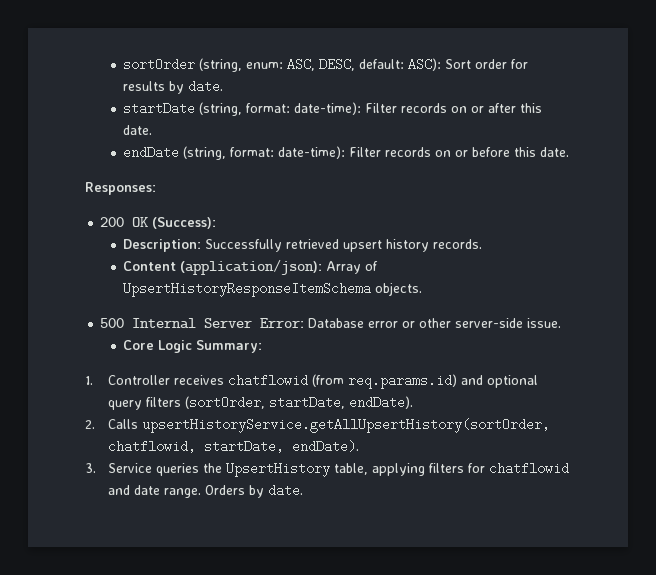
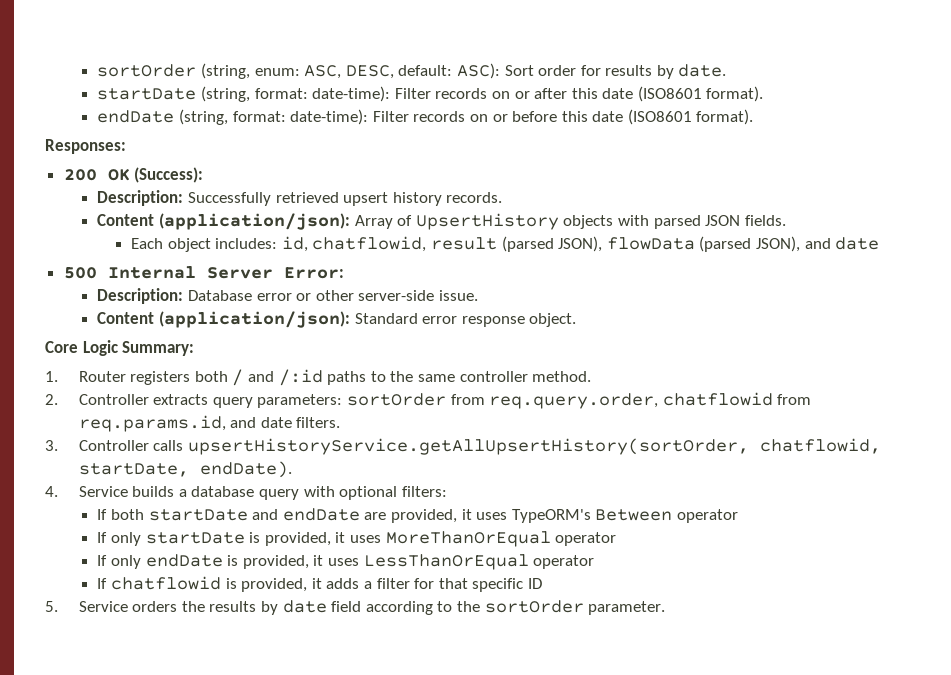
[123,125,153,135] date. -> [602,86,764,102] date (ISO8601 format).
[540,147,570,157] date. -> [592,109,754,125] date (ISO8601 format).
[123,282,423,297] UpsertHistoryResponseItemSchema objects. -> [415,213,786,230] [131,236,880,252] UpsertHistory objects with parsed JSON fields. // Each object includes: id, chatflowid, result (parsed JSON), flowData (parsed JSON), and date
(305, 323) none -> [97,288,184,304] // Description:
[123,340,263,353] [85,374,538,389] [107,396,413,410] [85,418,550,433] [107,440,359,453] [85,462,569,477] [107,484,303,498] Core Logic Summary: // 1. Controller receives chatflowid (from req.params.id) and optional query filters (sortOrder, startDate, endDate). // 2. Calls upsertHistoryService.getAllUpsertHistory(sortOrder, chatflowid, startDate, endDate). // 3. Service queries the UpsertHistory table, applying filters for chatflowid and date range. Orders by date. -> [97,311,577,328] [45,340,195,356] [45,369,592,386] [45,392,812,409] [78,415,341,432] [45,438,881,455] [78,461,292,478] [45,486,447,500] [97,508,738,523] [97,531,617,547] [97,554,595,570] [97,576,542,592] [45,600,666,615] Content (application/json): Standard error response object. // Core Logic Summary: // 1. Router registers both / and /:id paths to the same controller method. // 2. Controller extracts query parameters: sortOrder from req.query.order, chatflowid from req.params.id, and date filters. // 3. Controller calls upsertHistoryService.getAllUpsertHistory(sortOrder, chatflowid, startDate, endDate). // 4. Service builds a database query with optional filters: // If both startDate and endDate are provided, it uses TypeORM's Between operator // If only startDate is provided, it uses MoreThanOrEqual operator // If only endDate is provided, it uses LessThanOrEqual operator // If chatflowid is provided, it adds a filter for that specific ID // 5. Service orders the results by date field according to the sortOrder parameter.

